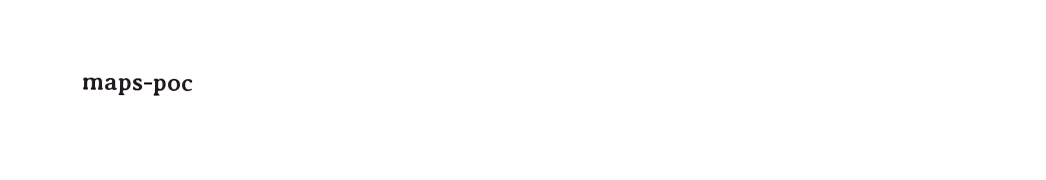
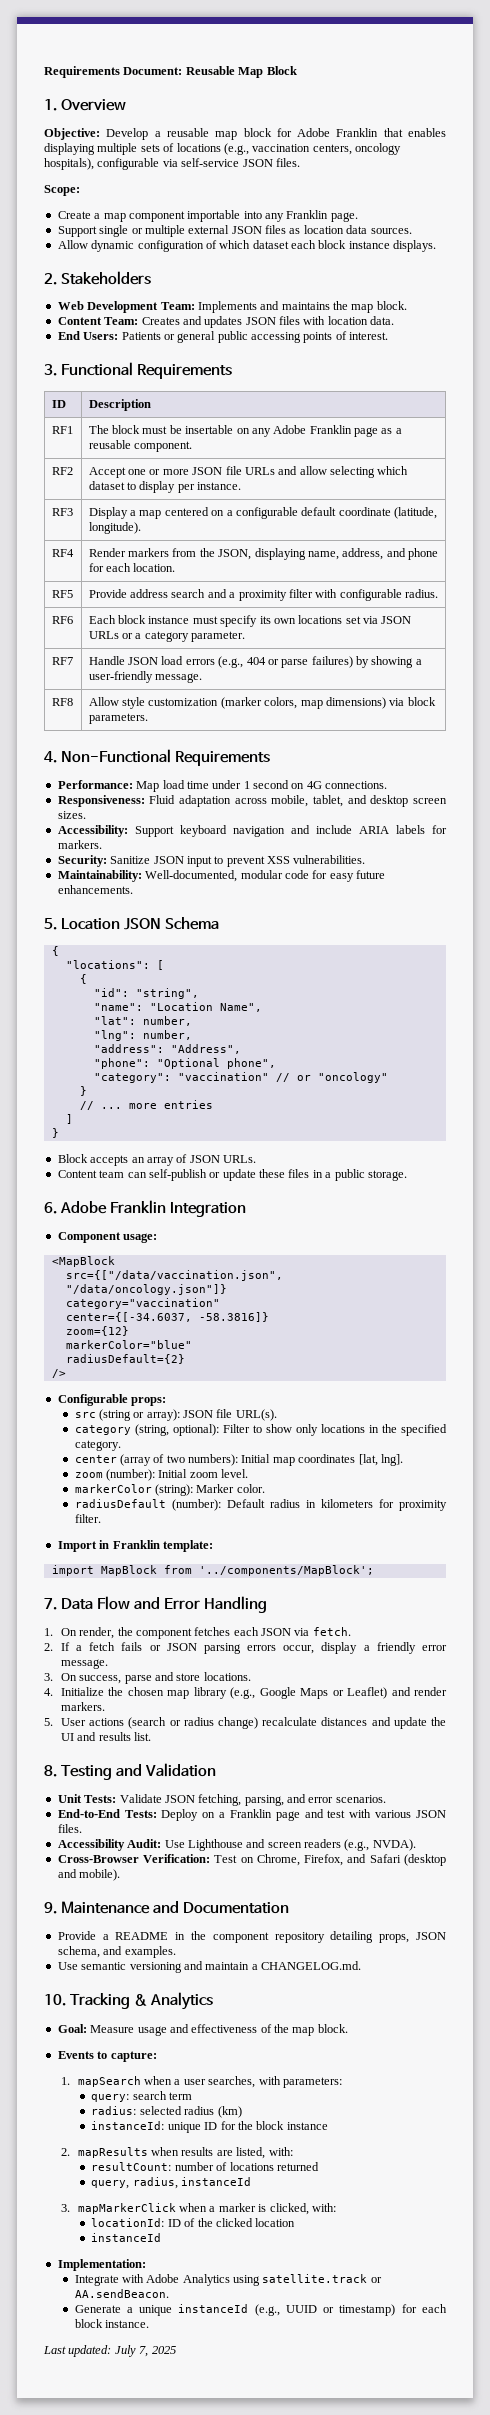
[81,77,194,97] maps-poc -> [44,66,297,78] [44,99,127,111] [44,128,447,140] [44,143,401,155] [44,158,300,170] [44,185,80,196] [57,210,358,222] [57,225,412,237] [57,240,437,252] [44,271,152,285] [57,301,407,313] [57,316,395,328] [57,331,389,343] [44,362,233,379] [51,400,66,408] [88,399,151,411] [51,426,73,434] [88,425,402,437] [88,440,193,452] [51,467,73,475] [88,466,409,478] [88,481,242,493] [51,508,73,516] [88,507,438,519] [88,522,141,534] [51,549,74,557] [88,548,439,560] [88,563,176,572] [51,590,73,598] [88,589,439,601] [51,616,73,624] [88,615,412,627] [88,631,246,642] [51,657,73,665] [88,656,422,668] [88,671,203,683] [51,698,73,706] [88,697,436,709] [88,713,148,724] [44,749,271,766] [57,780,388,792] [57,795,447,807] [57,811,86,819] [57,825,447,837] [57,840,102,849] [57,855,366,867] [57,870,385,882] [57,885,133,894] [44,917,220,930] [51,946,59,956] [65,960,164,970] [79,974,87,984] [93,988,199,999] [93,1002,262,1012] [93,1016,192,1026] [93,1030,192,1041] [93,1044,241,1054] [93,1058,276,1069] [93,1072,388,1083] [79,1086,87,1096] [79,1100,213,1110] [65,1114,73,1124] [51,1128,59,1138] [57,1154,256,1166] [57,1169,407,1181] [44,1200,247,1217] [57,1232,158,1243] [51,1256,115,1267] [65,1270,283,1281] [65,1284,227,1295] [65,1298,220,1309] [65,1312,269,1322] [65,1326,129,1336] [65,1340,192,1349] [65,1354,185,1364] [51,1369,66,1378] [57,1394,167,1406] [74,1409,277,1421] [74,1424,447,1436] [74,1440,121,1451] [74,1454,403,1466] [74,1469,249,1481] [74,1484,265,1496] [74,1499,447,1511] [74,1514,101,1523] [57,1540,213,1552] [51,1565,374,1576] [44,1596,268,1613] [44,1627,351,1639] [44,1642,447,1654] [60,1659,108,1669] [44,1672,251,1684] [44,1687,447,1699] [60,1702,105,1711] [44,1717,447,1729] [60,1732,151,1741] [44,1763,217,1780] [57,1794,386,1806] [57,1809,446,1821] [57,1824,82,1833] [57,1839,416,1851] [57,1854,446,1866] [57,1869,121,1881] [44,1901,290,1914] [57,1931,446,1943] [57,1946,176,1958] [57,1961,361,1973] [44,1992,214,2010] [57,2024,348,2036] [57,2051,157,2062] [60,2076,342,2088] [91,2091,193,2102] [91,2106,242,2118] [91,2121,328,2133] [60,2147,293,2159] [91,2162,319,2171] [91,2177,252,2189] [60,2203,336,2215] [91,2218,296,2227] [91,2233,162,2242] [57,2259,146,2271] [74,2274,382,2286] [74,2289,169,2298] [74,2304,448,2316] [74,2319,149,2328] [43,2345,176,2357] Requirements Document: Reusable Map Block // 1. Overview // Objective: Develop a reusable map block for Adobe Franklin that enables displaying multiple sets of locations (e.g., vaccination centers, oncology hospitals), configurable via self-service JSON files. // Scope: // Create a map component importable into any Franklin page. // Support single or multiple external JSON files as location data sources. // Allow dynamic configuration of which dataset each block instance displays. // 2. Stakeholders // Web Development Team: Implements and maintains the map block. // Content Team: Creates and updates JSON files with location data. // End Users: Patients or general public accessing points of interest. // 3. Functional Requirements // ID | Description // RF1 | The block must be insertable on any Adobe Franklin page as a reusable component. // RF2 | Accept one or more JSON file URLs and allow selecting which dataset to display per instance. // RF3 | Display a map centered on a configurable default coordinate (latitude, longitude). // RF4 | Render markers from the JSON, displaying name, address, and phone for each location. // RF5 | Provide address search and a proximity filter with configurable radius. // RF6 | Each block instance must specify its own locations set via JSON URLs or a category parameter. // RF7 | Handle JSON load errors (e.g., 404 or parse failures) by showing a user-friendly message. // RF8 | Allow style customization (marker colors, map dimensions) via block parameters. // 4. Non-Functional Requirements // Performance: Map load time under 1 second on 4G connections. // Responsiveness: Fluid adaptation across mobile, tablet, and desktop screen sizes. // Accessibility: Support keyboard navigation and include ARIA labels for markers. // Security: Sanitize JSON input to prevent XSS vulnerabilities. // Maintainability: Well-documented, modular code for easy future enhancements. // 5. Location JSON Schema // { // "locations": [ // { // "id": "string", // "name": "Location Name", // "lat": number, // "lng": number, // "address": "Address", // "phone": "Optional phone", // "category": "vaccination" // or "oncology" // } // // ... more entries // ] // } // Block accepts an array of JSON URLs. // Content team can self-publish or update these files in a public storage. // 6. Adobe Franklin Integration // Component usage: // <MapBlock // src={["/data/vaccination.json", "/data/oncology.json"]} // category="vaccination" // center={[-34.6037, -58.3816]} // zoom={12} // markerColor="blue" // radiusDefault={2} // /> // Configurable props: // src (string or array): JSON file URL(s). // category (string, optional): Filter to show only locations in the specified category. // center (array of two numbers): Initial map coordinates [lat, lng]. // zoom (number): Initial zoom level. // markerColor (string): Marker color. // radiusDefault (number): Default radius in kilometers for proximity filter. // Import in Franklin template: // import MapBlock from '../components/MapBlock'; // 7. Data Flow and Error Handling // 1. On render, the component fetches each JSON via fetch. // 2. If a fetch fails or JSON parsing errors occur, display a friendly error message. // 3. On success, parse and store locations. // 4. Initialize the chosen map library (e.g., Google Maps or Leaflet) and render markers. // 5. User actions (search or radius change) recalculate distances and update the UI and results list. // 8. Testing and Validation // Unit Tests: Validate JSON fetching, parsing, and error scenarios. // End-to-End Tests: Deploy on a Franklin page and test with various JSON files. // Accessibility Audit: Use Lighthouse and screen readers (e.g., NVDA). // Cross-Browser Verification: Test on Chrome, Firefox, and Safari (desktop and mobile). // 9. Maintenance and Documentation // Provide a README in the component repository detailing props, JSON schema, and examples. // Use semantic versioning and maintain a CHANGELOG.md. // 10. Tracking & Analytics // Goal: Measure usage and effectiveness of the map block. // Events to capture: // 1. mapSearch when a user searches, with parameters: // query: search term // radius: selected radius (km) // instanceId: unique ID for the block instance // 2. mapResults when results are listed, with: // resultCount: number of locations returned // query, radius, instanceId // 3. mapMarkerClick when a marker is clicked, with: // locationId: ID of the clicked location // instanceId // Implementation: // Integrate with Adobe Analytics using satellite.track or AA.sendBeacon. // Generate a unique instanceId (e.g., UUID or timestamp) for each block instance. // Last updated: July 7, 2025

